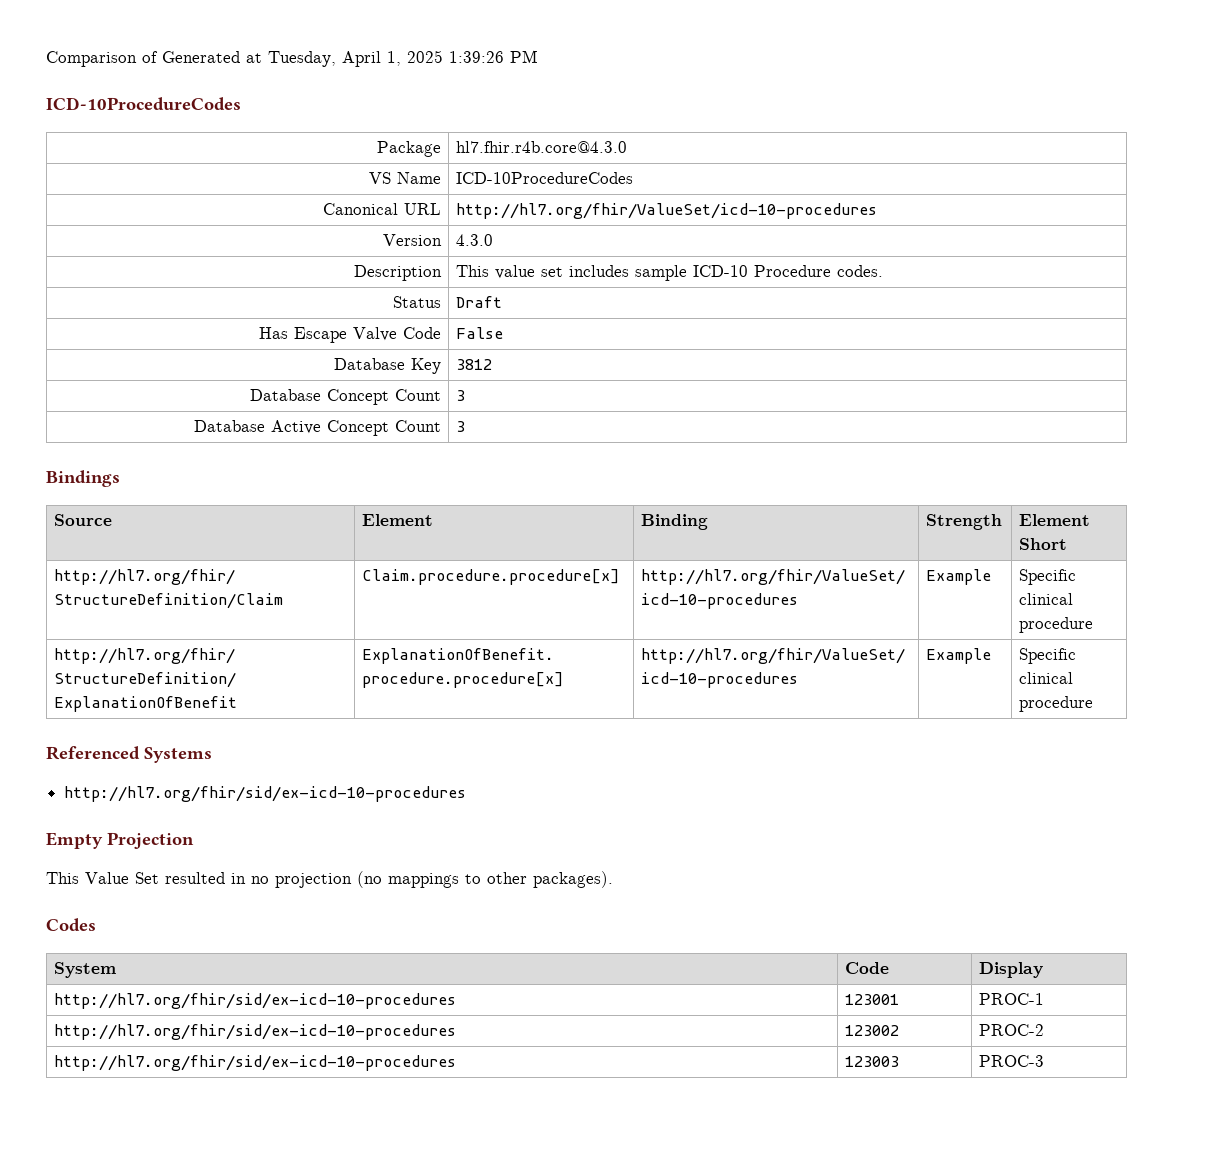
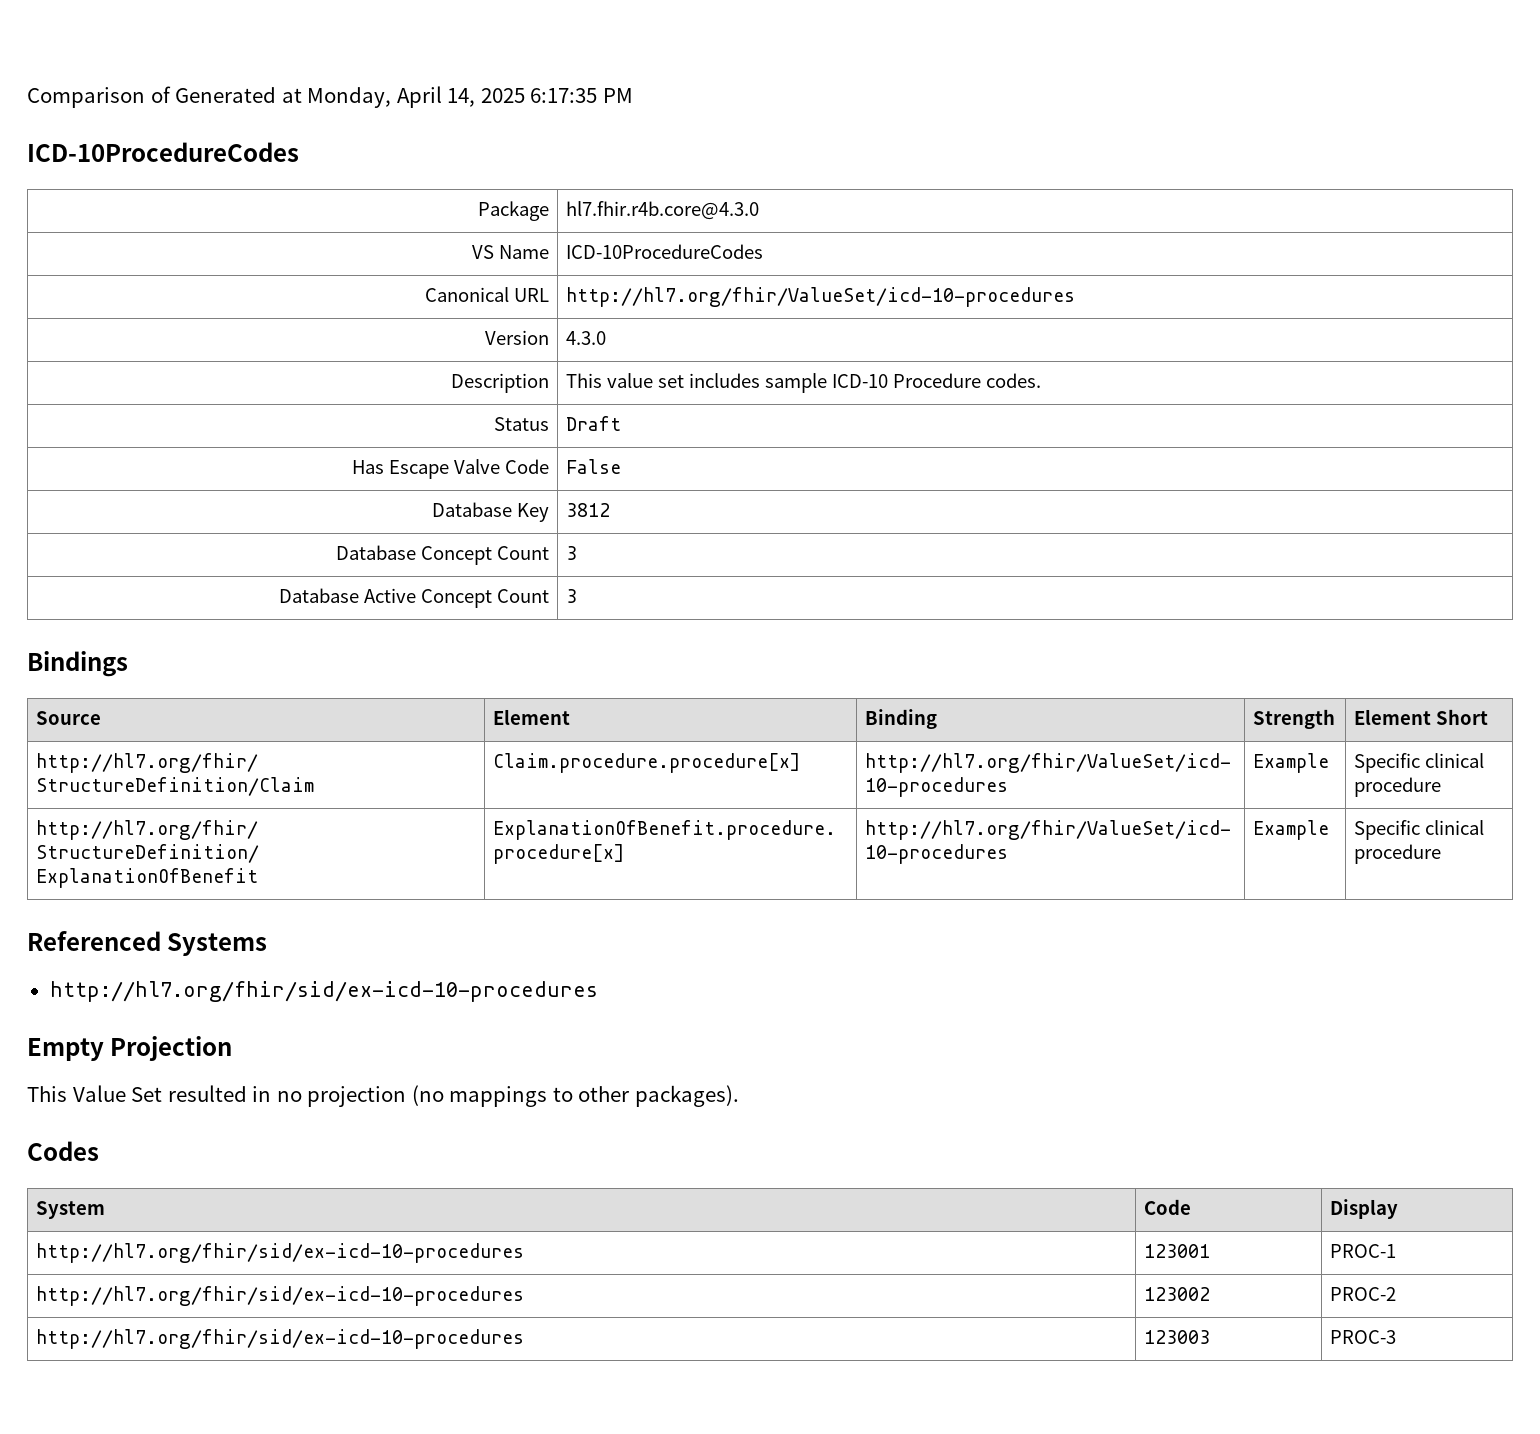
[268,50,504,67] Tuesday, April 1, 2025 1:39:26 -> [307,86,598,108] Monday, April 14, 2025 6:17:35

